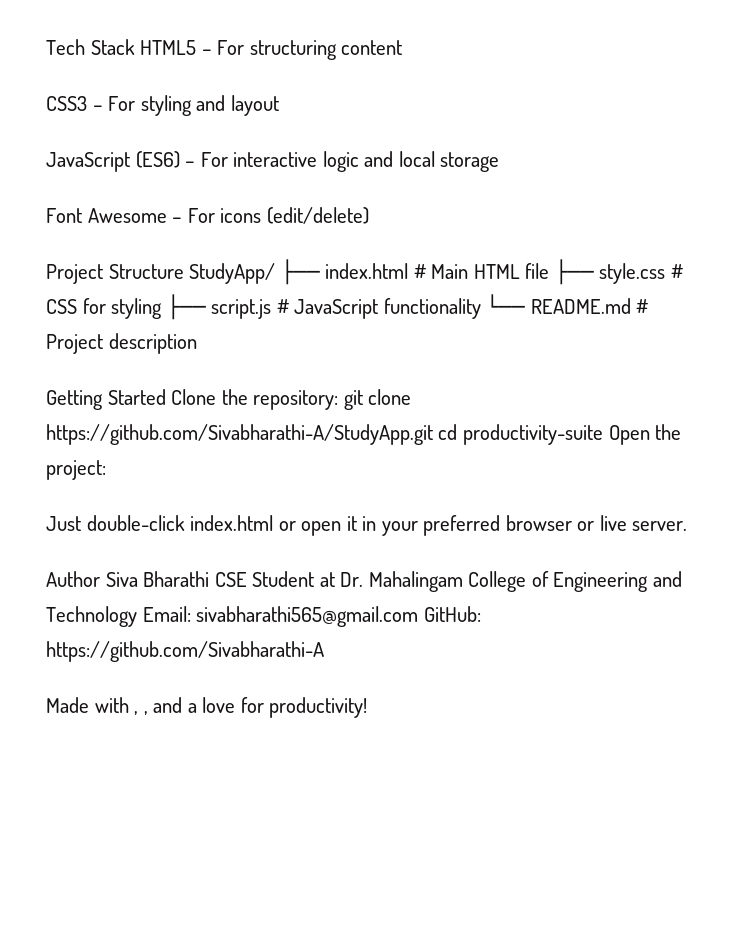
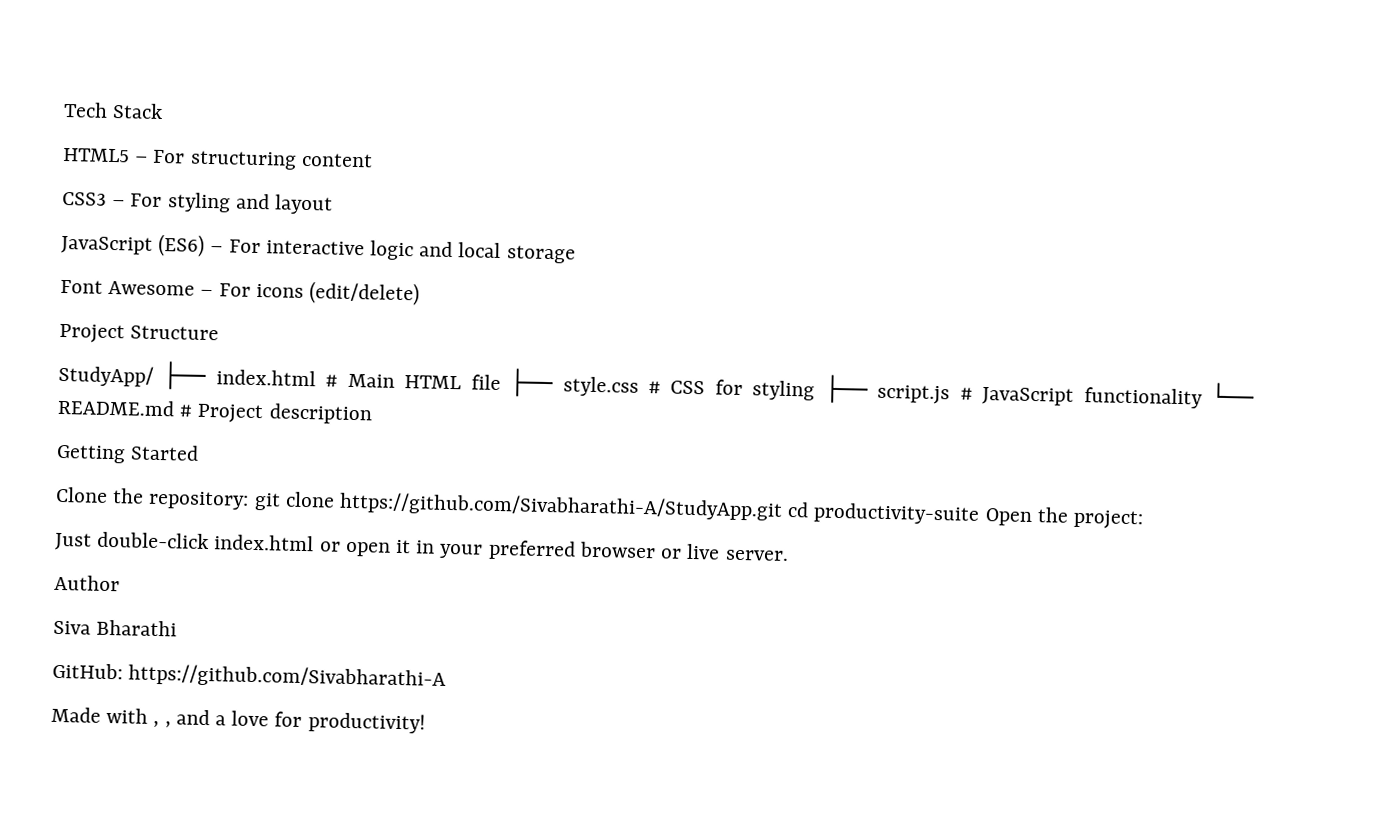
(135, 47) none -> (164, 111) //
(184, 271) none -> (220, 333) //
(166, 397) none -> (200, 452) //
(100, 579) none -> (120, 583) //
[214,571,682,592] [46,606,419,627] CSE Student at Dr. Mahalingam College of Engineering and Technology Email: sivabharathi565@gmail.com -> (178, 628) //

